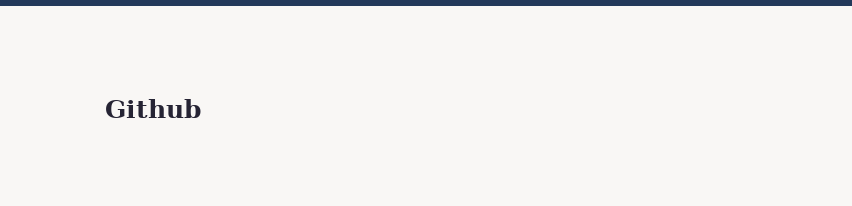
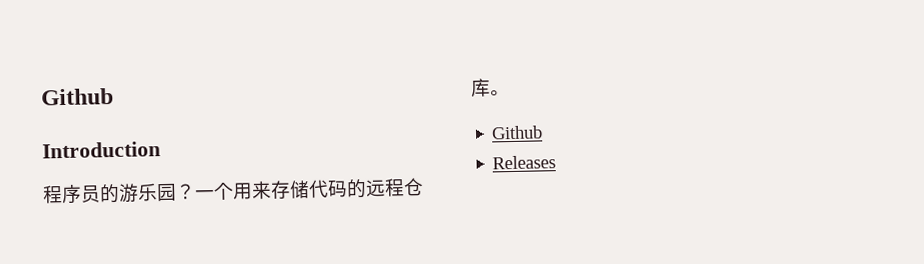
[105,99,201,118] Github -> [41,87,114,106] [42,141,161,159] [42,177,424,205] [470,78,510,97] [491,125,544,140] [492,155,557,170] Github // Introduction // 程序员的游乐园？一个用来存储代码的远程仓库。 // Github // Releases

